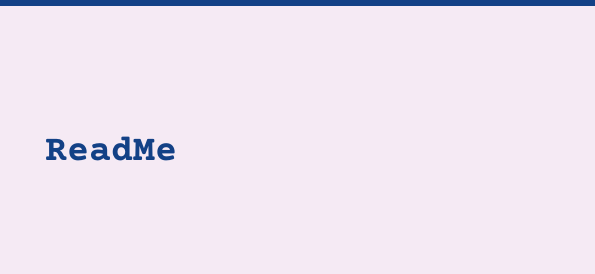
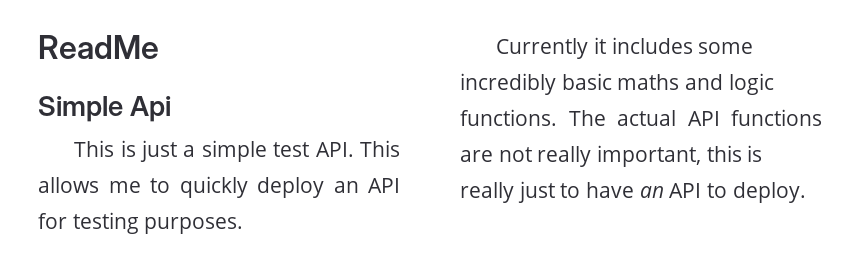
(177, 148) none -> [38,96,172,122] [74,140,400,162] [38,176,400,198] [38,212,244,234] [496,37,754,59] [460,73,774,95] [460,109,822,126] [460,145,763,167] [460,181,806,203] // Simple Api // This is just a simple test API. This allows me to quickly deploy an API for testing purposes. // Currently it includes some incredibly basic maths and logic functions. The actual API functions are not really important, this is really just to have an API to deploy.

